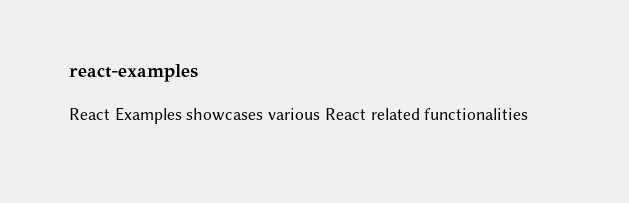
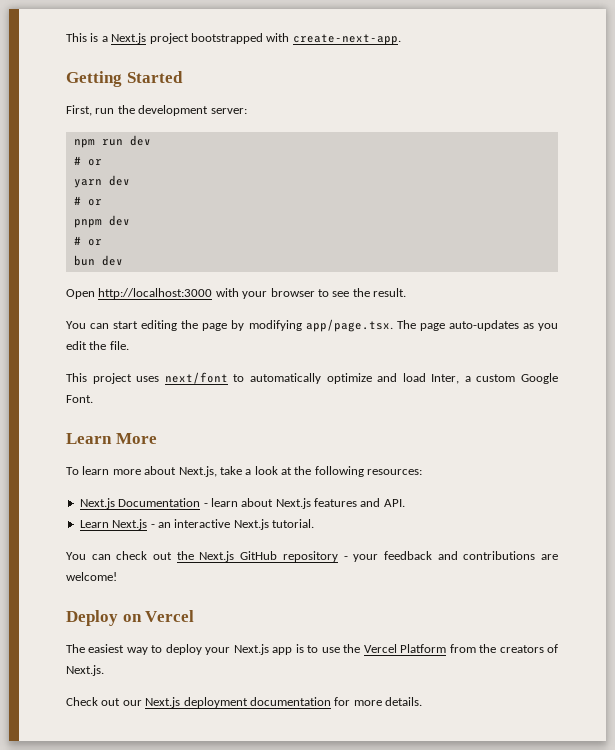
[69,64,198,82] [69,107,529,124] react-examples // React Examples showcases various React related functionalities -> [66,33,401,45] [66,71,183,87] [66,105,247,116] [73,135,151,148] [73,156,102,166] [73,175,130,188] [73,196,102,206] [73,215,130,228] [73,236,102,246] [73,255,123,266] [66,288,406,299] [66,319,558,332] [66,341,129,350] [66,372,558,384] [66,395,93,403] [66,433,157,444] [66,466,423,477] [79,498,405,509] [79,519,314,530] [66,551,558,562] [66,572,117,581] [66,610,195,626] [66,644,559,655] [66,665,104,676] [66,697,422,708] This is a Next.js project bootstrapped with create-next-app. // Getting Started // First, run the development server: // npm run dev // # or // yarn dev // # or // pnpm dev // # or // bun dev // Open http://localhost:3000 with your browser to see the result. // You can start editing the page by modifying app/page.tsx. The page auto-updates as you edit the file. // This project uses next/font to automatically optimize and load Inter, a custom Google Font. // Learn More // To learn more about Next.js, take a look at the following resources: // Next.js Documentation - learn about Next.js features and API. // Learn Next.js - an interactive Next.js tutorial. // You can check out the Next.js GitHub repository - your feedback and contributions are welcome! // Deploy on Vercel // The easiest way to deploy your Next.js app is to use the Vercel Platform from the creators of Next.js. // Check out our Next.js deployment documentation for more details.

